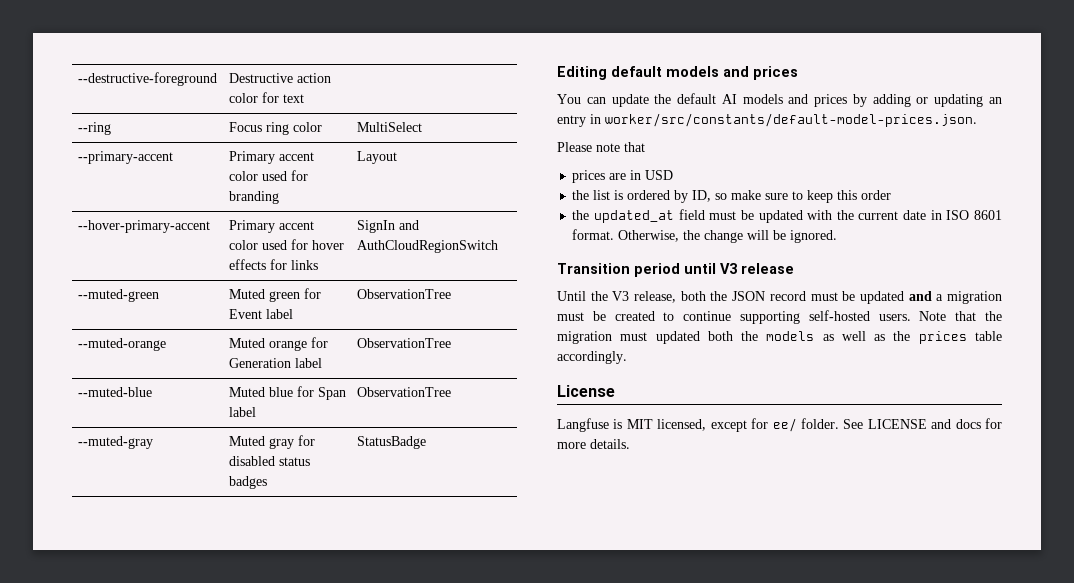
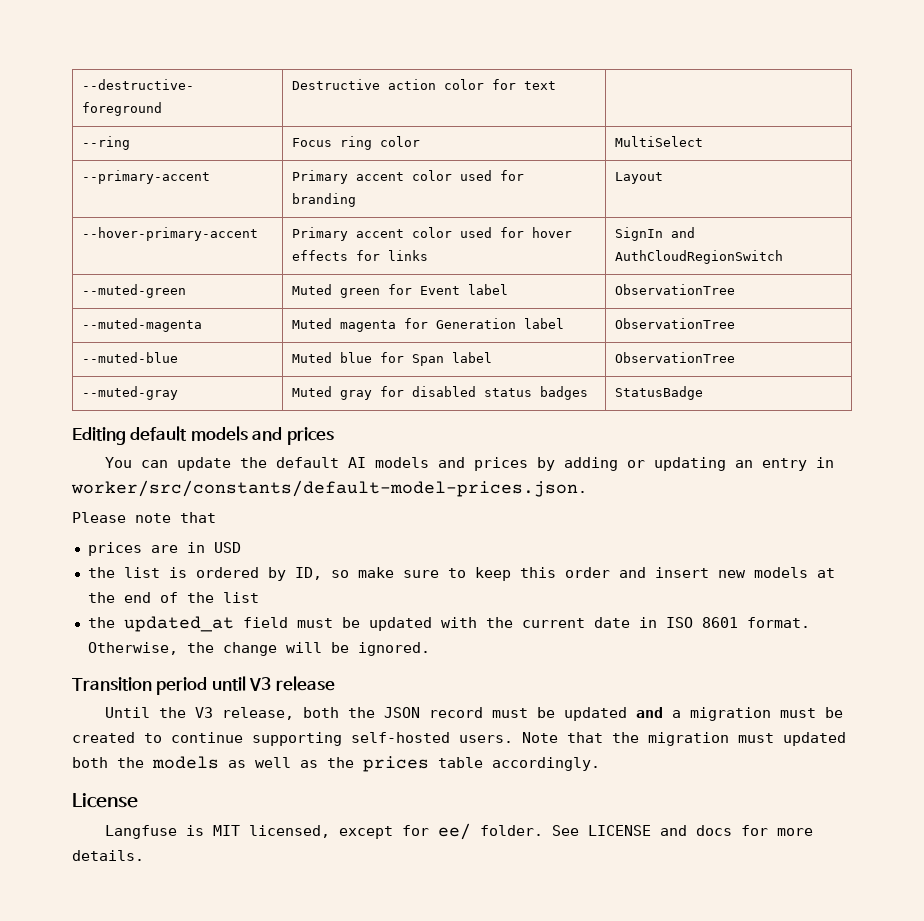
[77,338,166,351] [228,338,307,351] --muted-orange | Muted orange -> [82,318,203,332] [292,318,397,332] --muted-magenta | Muted magenta
(892, 195) none -> [618,567,835,578] [87,592,259,603] and insert new models at the end of the list

